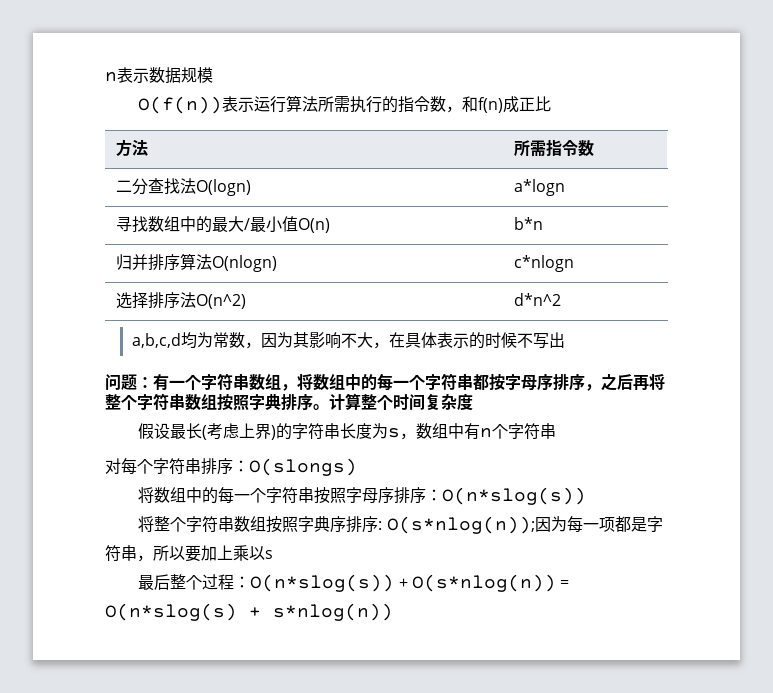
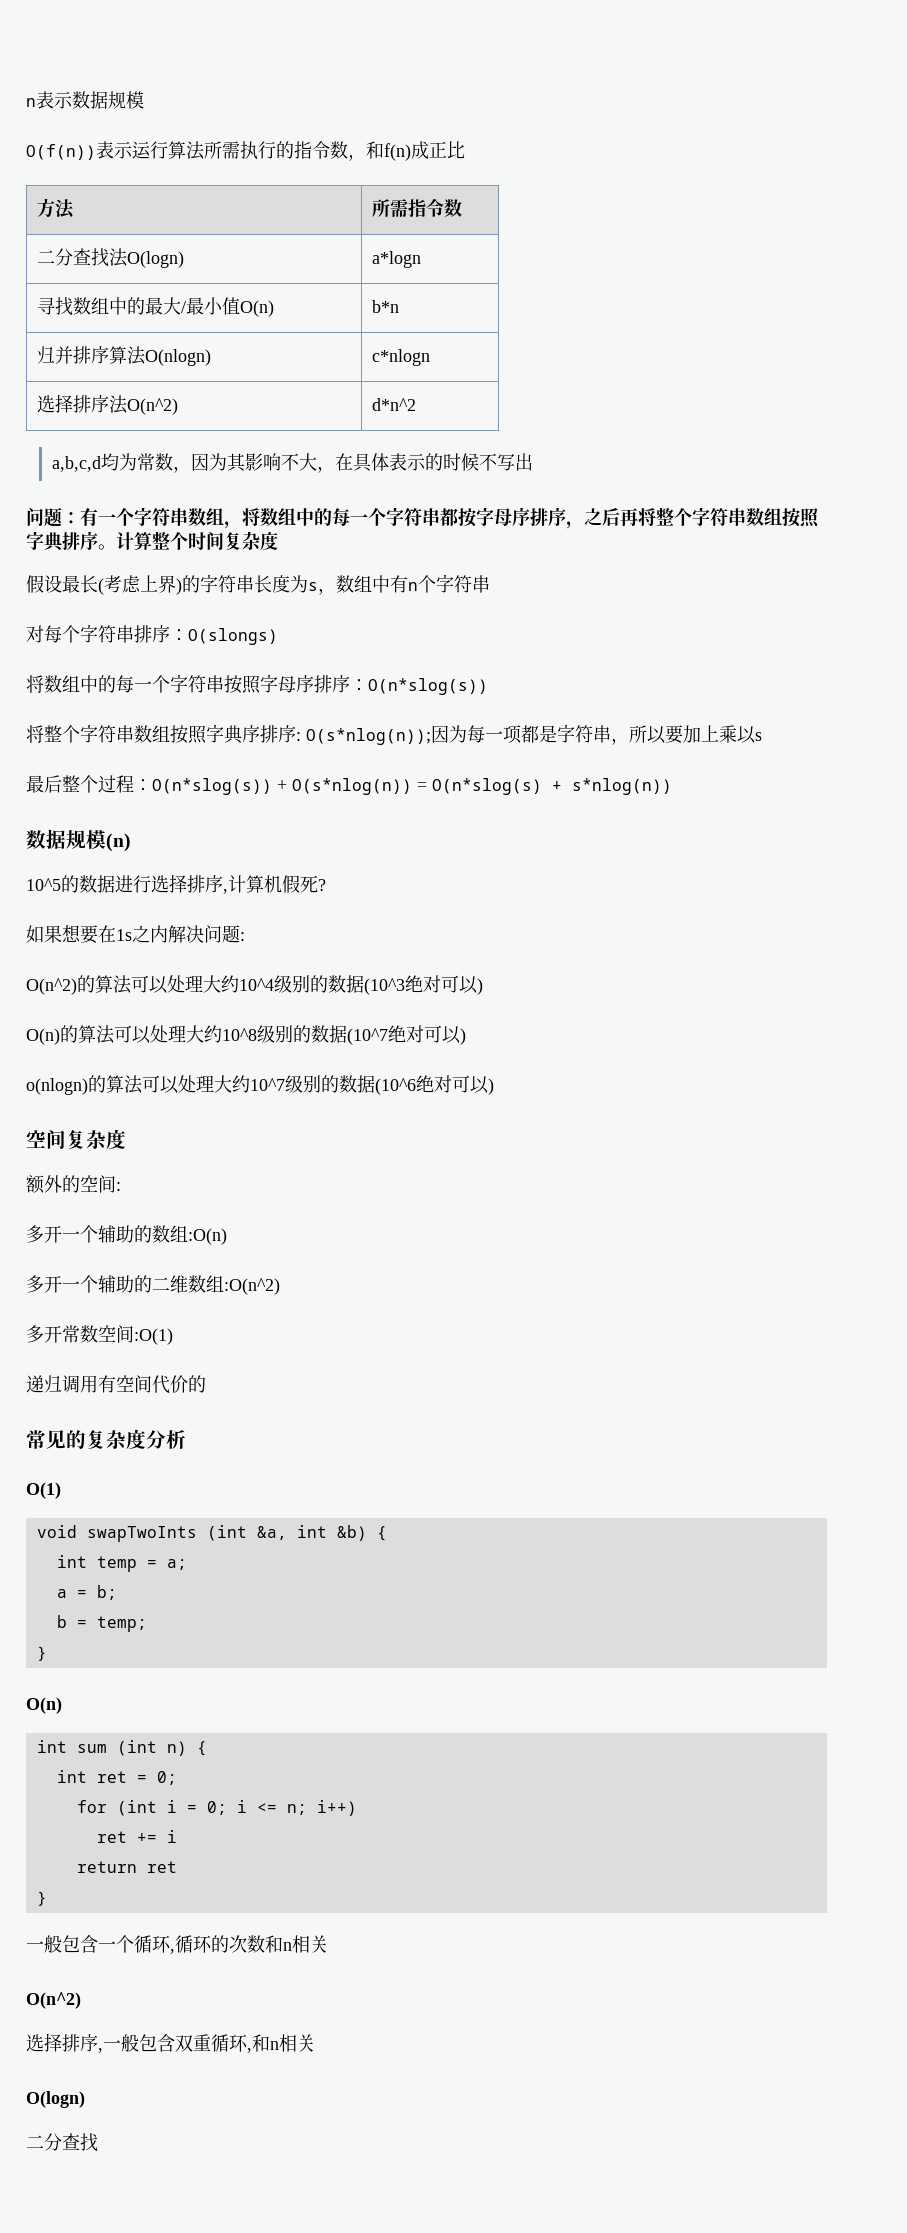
(393, 612) none -> [26,829,131,852] [26,874,326,894] [26,924,245,944] [26,975,483,995] [26,1025,466,1045] [26,1075,494,1095] [26,1129,126,1149] [26,1175,121,1194] [26,1225,227,1245] [26,1275,280,1295] [26,1325,173,1345] [26,1375,206,1394] [26,1429,186,1449] [26,1482,61,1499] [36,1525,387,1542] [56,1555,187,1572] [56,1585,117,1600] [56,1615,147,1632] [36,1646,47,1661] [26,1697,62,1714] [36,1740,207,1756] [56,1770,177,1785] [76,1800,357,1816] [96,1830,177,1843] [76,1861,177,1873] [36,1891,47,1906] [26,1935,328,1954] [26,1992,81,2009] [26,2033,315,2053] [26,2091,85,2108] [26,2133,98,2152] // 数据规模(n) // 10^5的数据进行选择排序,计算机假死? // 如果想要在1s之内解决问题: // O(n^2)的算法可以处理大约10^4级别的数据(10^3绝对可以) // O(n)的算法可以处理大约10^8级别的数据(10^7绝对可以) // o(nlogn)的算法可以处理大约10^7级别的数据(10^6绝对可以) // 空间复杂度 // 额外的空间: // 多开一个辅助的数组:O(n) // 多开一个辅助的二维数组:O(n^2) // 多开常数空间:O(1) // 递归调用有空间代价的 // 常见的复杂度分析 // O(1) // void swapTwoInts (int &a, int &b) { // int temp = a; // a = b; // b = temp; // } // O(n) // int sum (int n) { // int ret = 0; // for (int i = 0; i <= n; i++) // ret += i // return ret // } // 一般包含一个循环,循环的次数和n相关 // O(n^2) // 选择排序,一般包含双重循环,和n相关 // O(logn) // 二分查找

